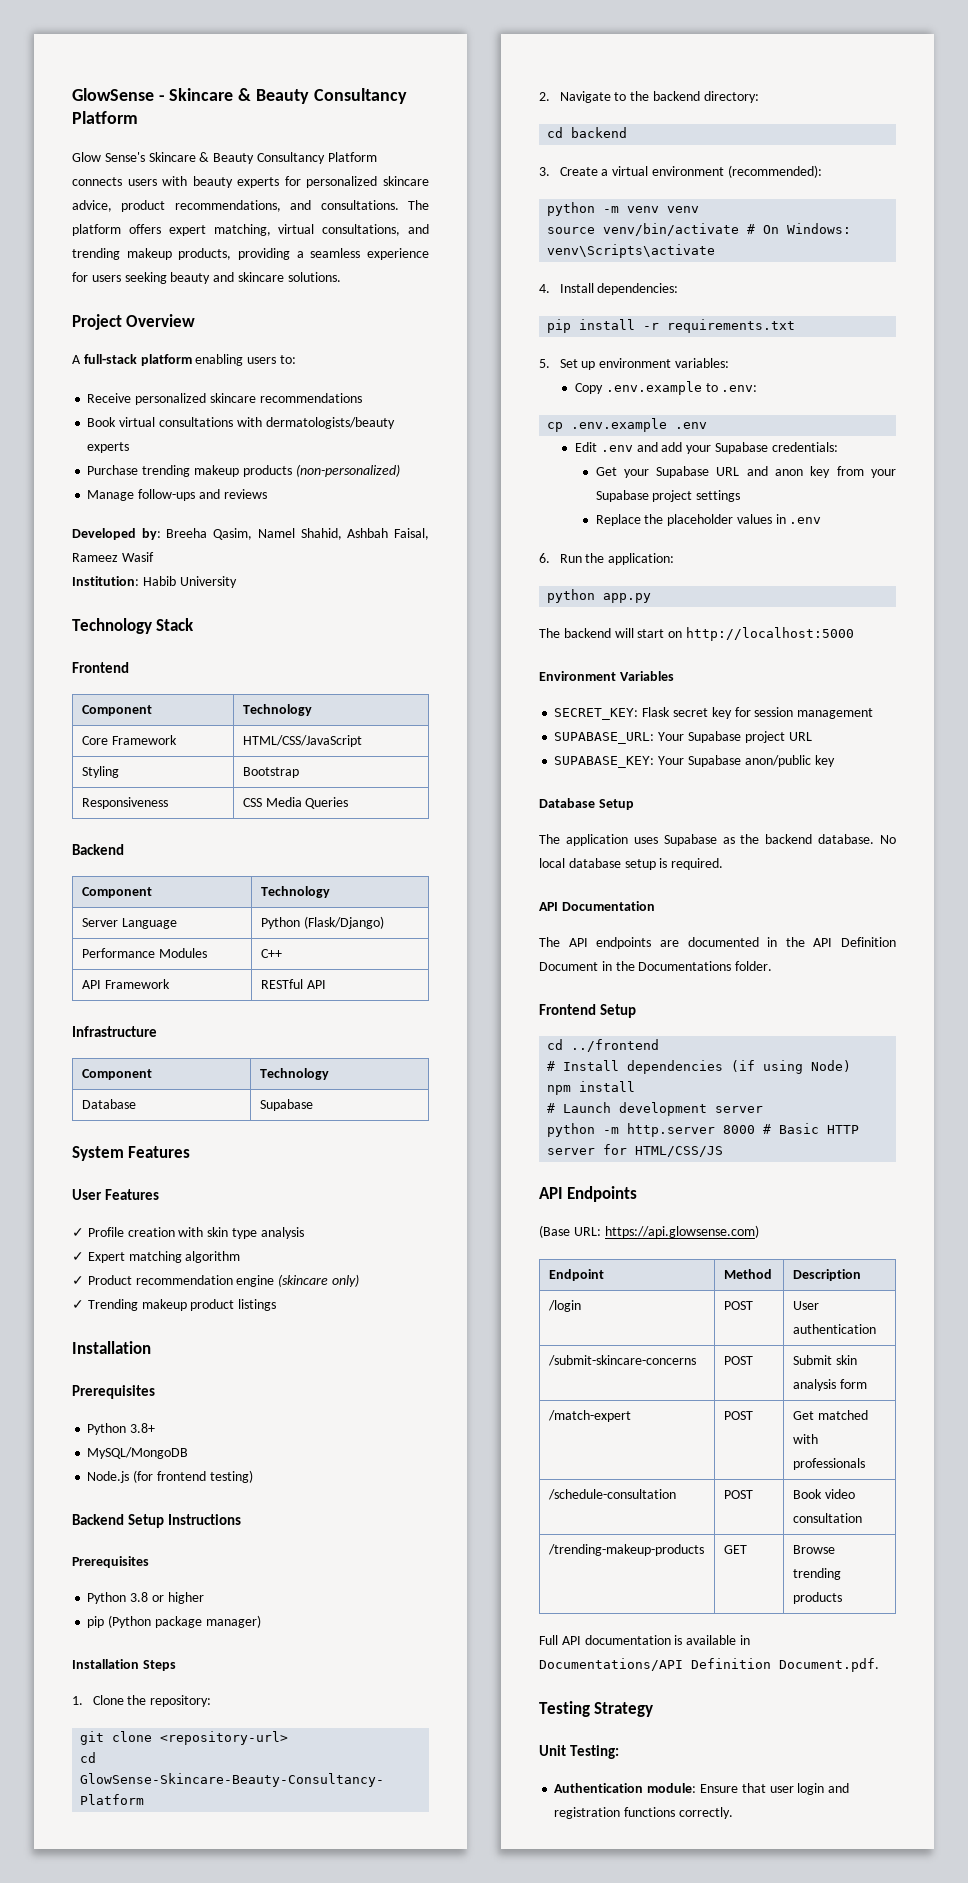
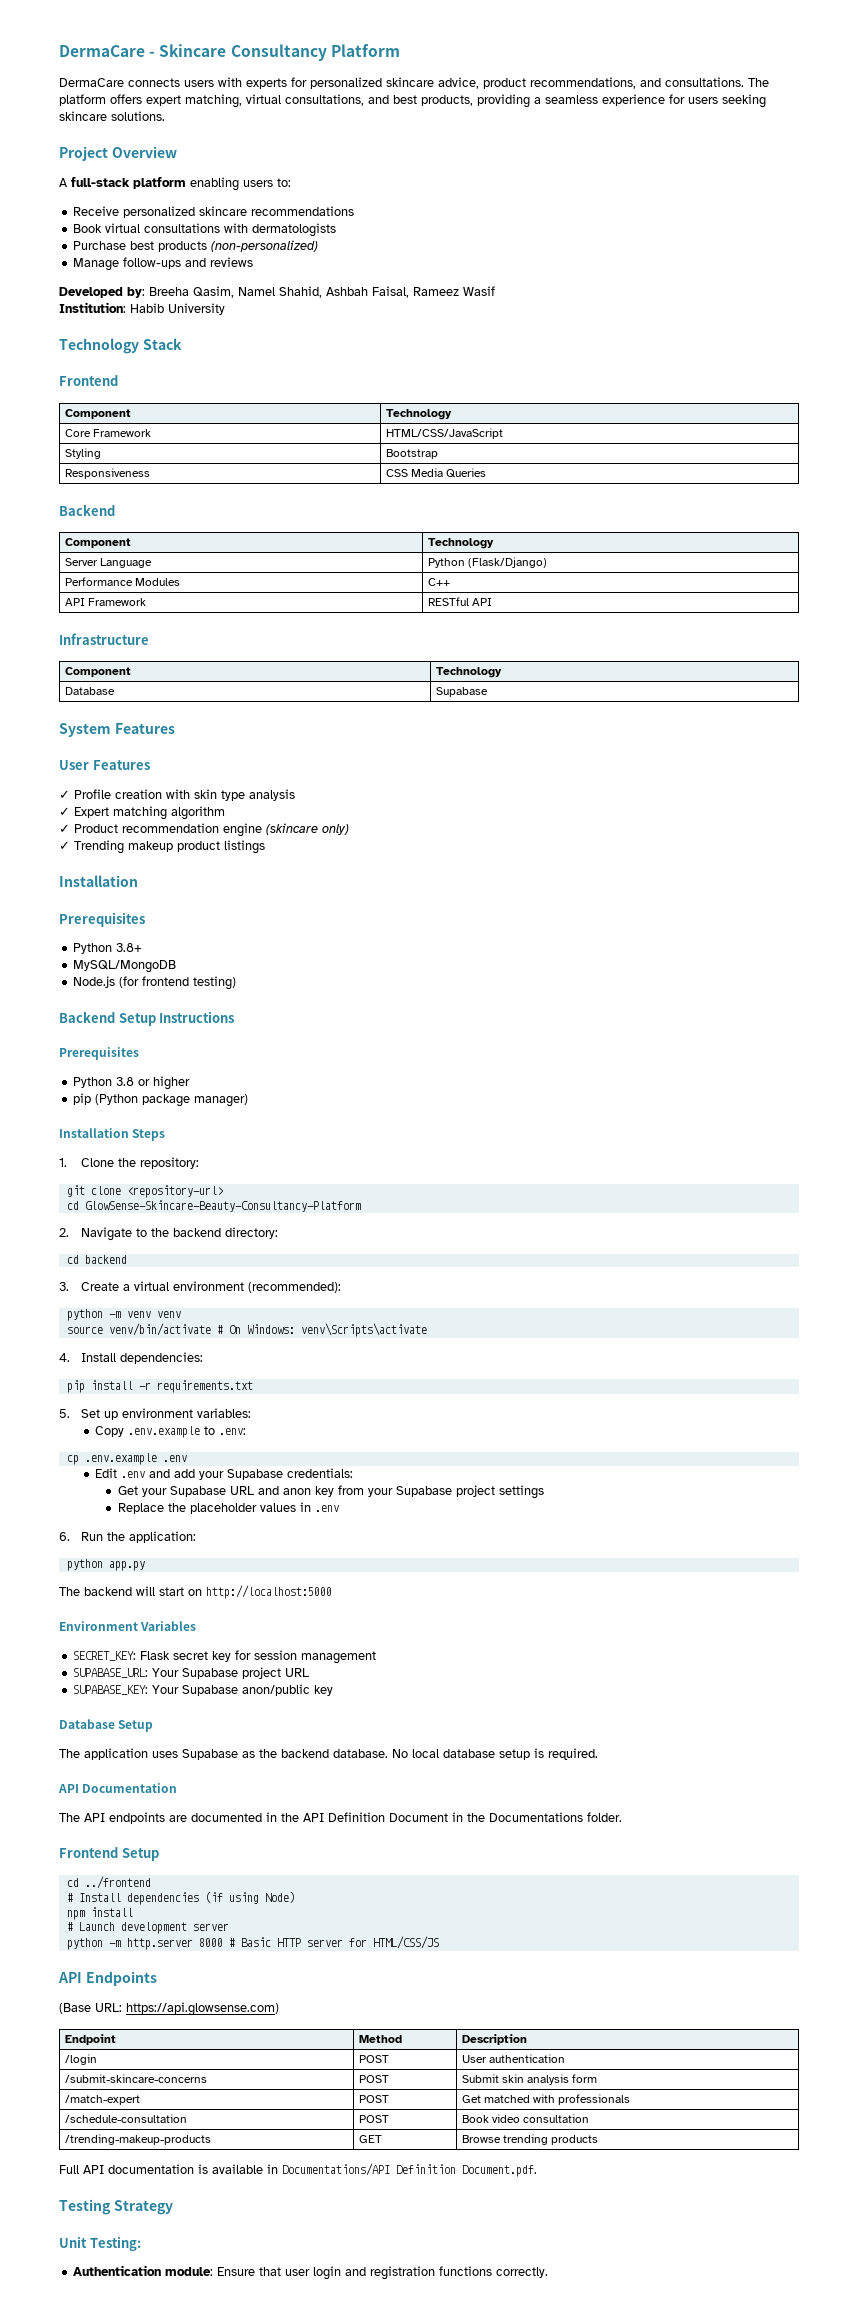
[72,88,154,101] GlowSense -> [59,45,145,57] DermaCare
[238,88,309,104] & Beauty -> (227, 50) none
[72,152,377,164] Glow Sense's Skincare & Beauty Consultancy Platform -> [59,78,124,87] DermaCare
[192,176,233,188] beauty -> (242, 82) none
[72,248,172,260] trending makeup -> [393,95,417,104] best
[170,272,235,284] beauty and -> (766, 101) none
[265,417,395,429] [87,442,130,453] dermatologists/beauty experts -> [252,223,337,237] dermatologists
[142,465,239,477] trending makeup -> [130,241,155,250] best

